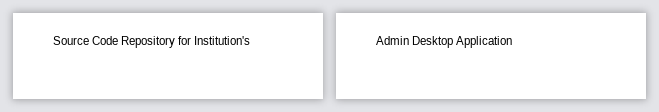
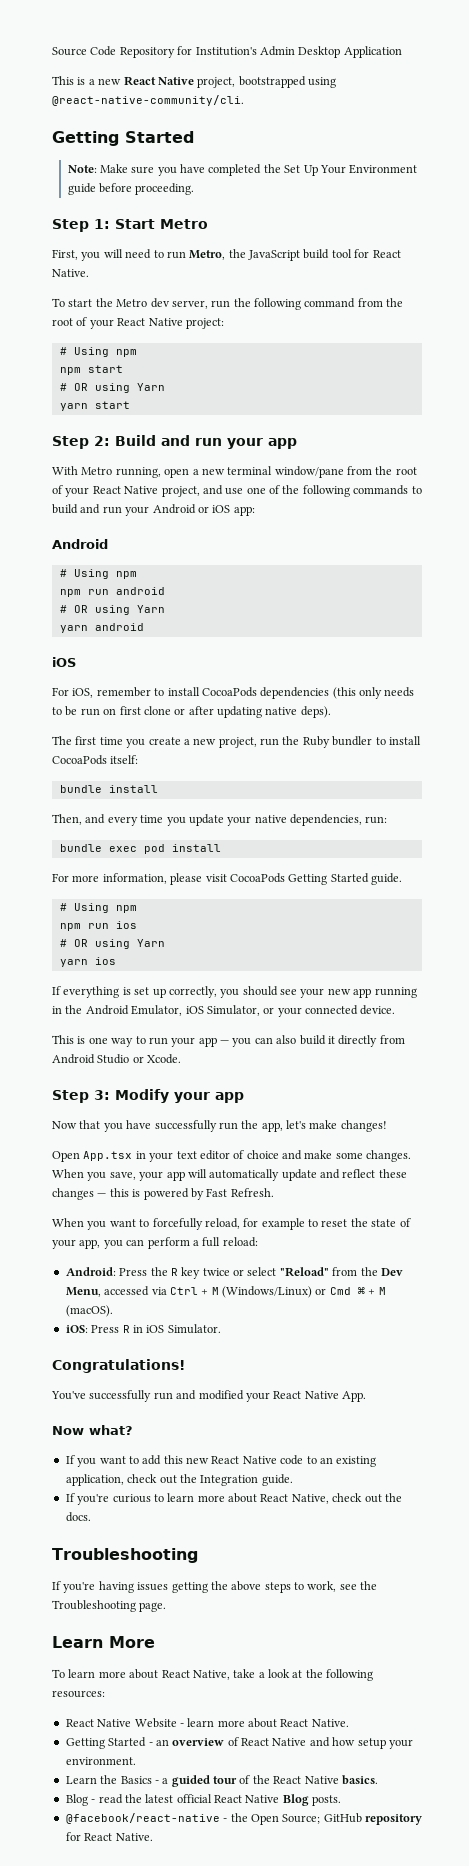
(513, 42) none -> [52,76,336,88] [52,95,244,106] [52,131,194,146] [67,164,418,176] [67,183,195,195] [52,219,208,232] [52,249,401,261] [52,269,89,277] [52,298,404,310] [52,317,224,329] [59,347,137,357] [59,365,123,375] [59,383,165,393] [59,401,130,411] [52,435,297,449] [52,466,417,478] [52,485,422,497] [52,504,255,516] [52,539,108,549] [59,569,137,579] [59,587,165,597] [59,605,165,615] [59,623,144,633] [52,657,76,667] [52,687,415,699] [52,706,331,718] [52,736,421,748] [52,755,139,765] [59,785,158,793] [52,814,388,826] [59,844,221,854] [52,873,402,885] [59,903,137,913] [59,921,137,931] [59,939,165,949] [59,957,116,967] [52,986,417,998] [52,1005,396,1017] [52,1035,405,1047] [52,1054,182,1064] [52,1089,244,1103] [52,1120,387,1132] [52,1150,412,1162] [52,1169,407,1181] [52,1188,274,1200] [52,1218,411,1230] [52,1237,258,1249] [65,1267,403,1279] [65,1286,386,1298] [65,1305,113,1317] [65,1324,221,1334] [52,1359,185,1373] [51,1390,366,1402] [52,1425,133,1435] [65,1455,377,1467] [65,1474,293,1486] [65,1493,402,1505] [65,1512,91,1522] [52,1548,198,1563] [52,1581,378,1593] [52,1600,167,1612] [52,1636,155,1648] [52,1669,374,1681] [52,1690,105,1698] [65,1718,349,1728] [65,1737,413,1749] [65,1757,136,1765] [65,1775,378,1787] [65,1794,342,1806] [65,1813,422,1825] [65,1832,153,1841] // This is a new React Native project, bootstrapped using @react-native-community/cli. // Getting Started // Note: Make sure you have completed the Set Up Your Environment guide before proceeding. // Step 1: Start Metro // First, you will need to run Metro, the JavaScript build tool for React Native. // To start the Metro dev server, run the following command from the root of your React Native project: // # Using npm // npm start // # OR using Yarn // yarn start // Step 2: Build and run your app // With Metro running, open a new terminal window/pane from the root of your React Native project, and use one of the following commands to build and run your Android or iOS app: // Android // # Using npm // npm run android // # OR using Yarn // yarn android // iOS // For iOS, remember to install CocoaPods dependencies (this only needs to be run on first clone or after updating native deps). // The first time you create a new project, run the Ruby bundler to install CocoaPods itself: // bundle install // Then, and every time you update your native dependencies, run: // bundle exec pod install // For more information, please visit CocoaPods Getting Started guide. // # Using npm // npm run ios // # OR using Yarn // yarn ios // If everything is set up correctly, you should see your new app running in the Android Emulator, iOS Simulator, or your connected device. // This is one way to run your app — you can also build it directly from Android Studio or Xcode. // Step 3: Modify your app // Now that you have successfully run the app, let's make changes! // Open App.tsx in your text editor of choice and make some changes. When you save, your app will automatically update and reflect these changes — this is powered by Fast Refresh. // When you want to forcefully reload, for example to reset the state of your app, you can perform a full reload: // Android: Press the R key twice or select "Reload" from the Dev Menu, accessed via Ctrl + M (Windows/Linux) or Cmd ⌘ + M (macOS). // iOS: Press R in iOS Simulator. // Congratulations! // You've successfully run and modified your React Native App. // Now what? // If you want to add this new React Native code to an existing application, check out the Integration guide. // If you're curious to learn more about React Native, check out the docs. // Troubleshooting // If you're having issues getting the above steps to work, see the Troubleshooting page. // Learn More // To learn more about React Native, take a look at the following resources: // React Native Website - learn more about React Native. // Getting Started - an overview of React Native and how setup your environment. // Learn the Basics - a guided tour of the React Native basics. // Blog - read the latest official React Native Blog posts. // @facebook/react-native - the Open Source; GitHub repository for React Native.

